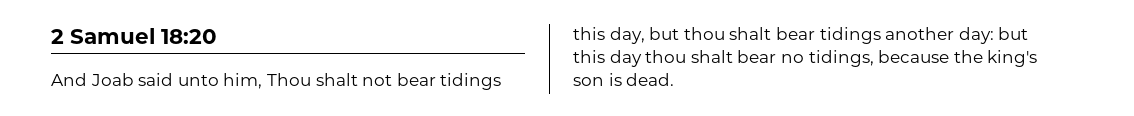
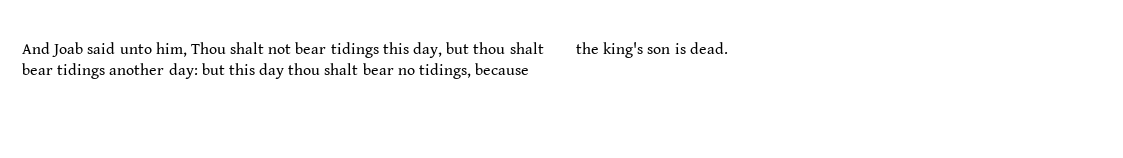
[51,28,217,44] 2 Samuel 18:20 // -> (22, 48) none

